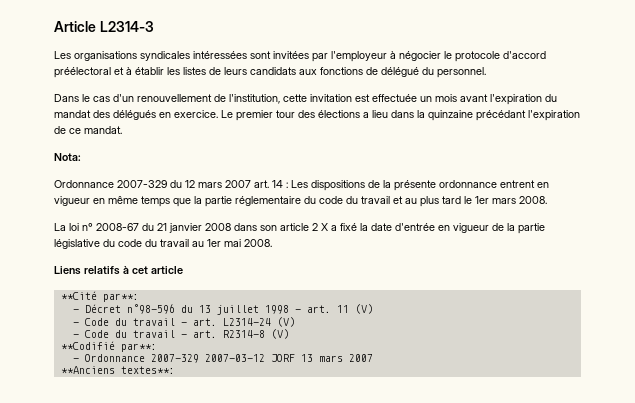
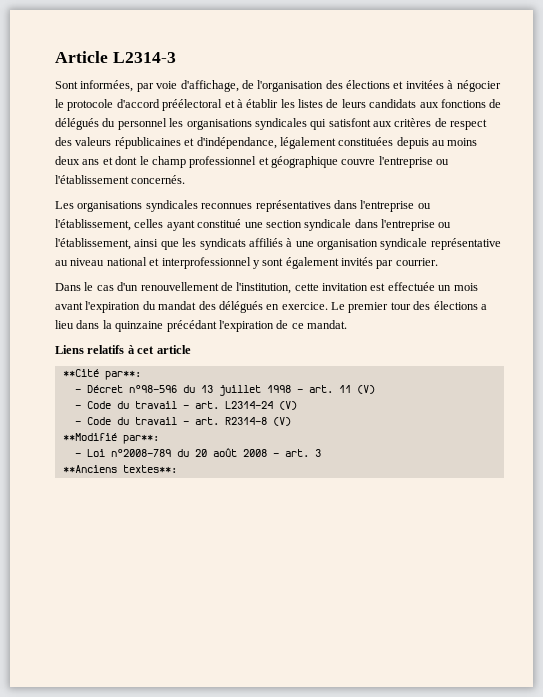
[54,51,387,62] Les organisations syndicales intéressées sont invitées par l'employeur -> [55,80,444,92] Sont informées, par voie d'affichage, de l'organisation des élections et invitées
[381,67,486,78] délégué du personnel. -> [55,118,488,130] [55,137,478,149] [55,156,450,168] [55,175,186,184] [55,200,431,212] [55,219,452,231] [55,238,501,250] [55,257,438,269] délégués du personnel les organisations syndicales qui satisfont aux critères de respect des valeurs républicaines et d'indépendance, légalement constituées depuis au moins deux ans et dont le champ professionnel et géographique couvre l'entreprise ou l'établissement concernés. // Les organisations syndicales reconnues représentatives dans l'entreprise ou l'établissement, celles ayant constitué une section syndicale dans l'entreprise ou l'établissement, ainsi que les syndicats affiliés à une organisation syndicale représentative au niveau national et interprofessionnel y sont également invités par courrier.
[54,153,81,161] [54,180,549,191] [54,196,547,207] [54,223,545,234] [54,239,272,249] // Nota: // Ordonnance 2007-329 du 12 mars 2007 art. 14 : Les dispositions de la présente ordonnance entrent en vigueur en même temps que la partie réglementaire du code du travail et au plus tard le 1er mars 2008. // La loi n° 2008-67 du 21 janvier 2008 dans son article 2 X a fixé la date d'entrée en vigueur de la partie législative du code du travail au 1er mai 2008. -> (347, 324) none
[60,341,157,352] [72,354,373,363] **Codifié par**: // - Ordonnance 2007-329 2007-03-12 JORF 13 mars 2007 -> [62,433,159,444] [74,448,321,457] **Modifié par**: // - Loi n°2008-789 du 20 août 2008 - art. 3

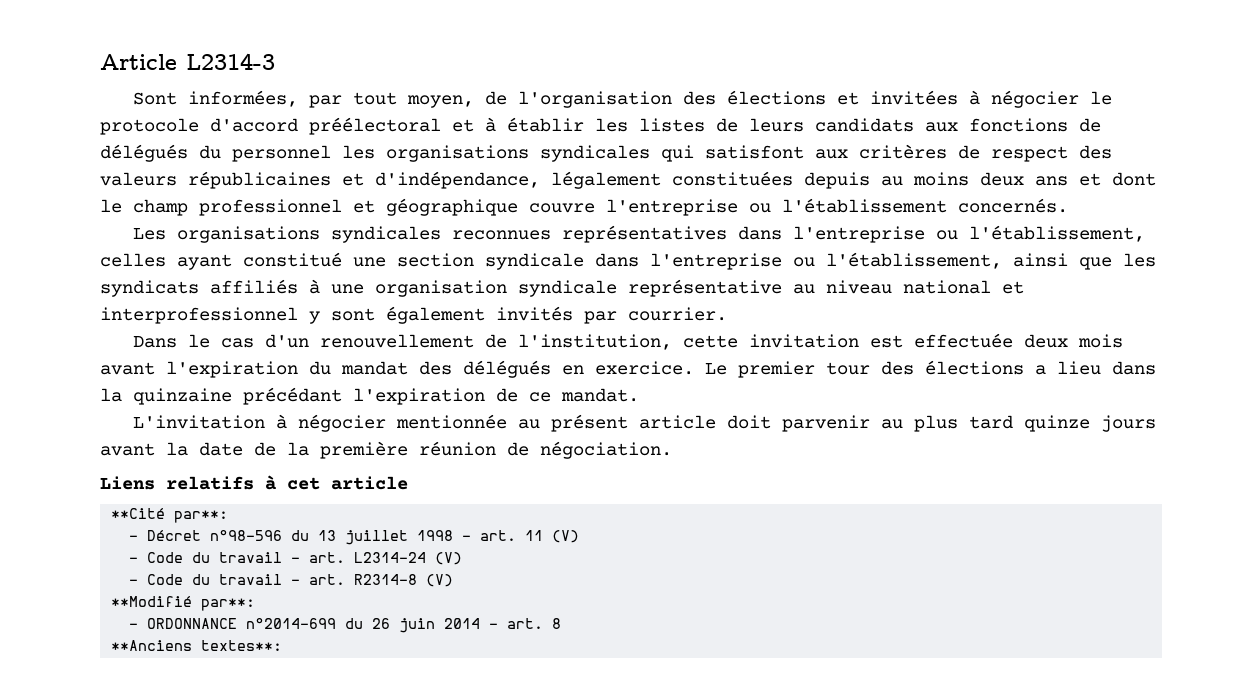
[156,80,239,92] voie d'affichage, -> [352,92,474,108] tout moyen,
[438,285,452,291] un -> [1023,334,1068,348] deux
(347, 324) none -> [132,414,1156,432] [100,441,672,459] // L'invitation à négocier mentionnée au présent article doit parvenir au plus tard quinze jours avant la date de la première réunion de négociation.
[86,448,321,457] Loi n°2008-789 du 20 août 2008 - art. 3 -> [147,618,562,633] ORDONNANCE n°2014-699 du 26 juin 2014 - art. 8

